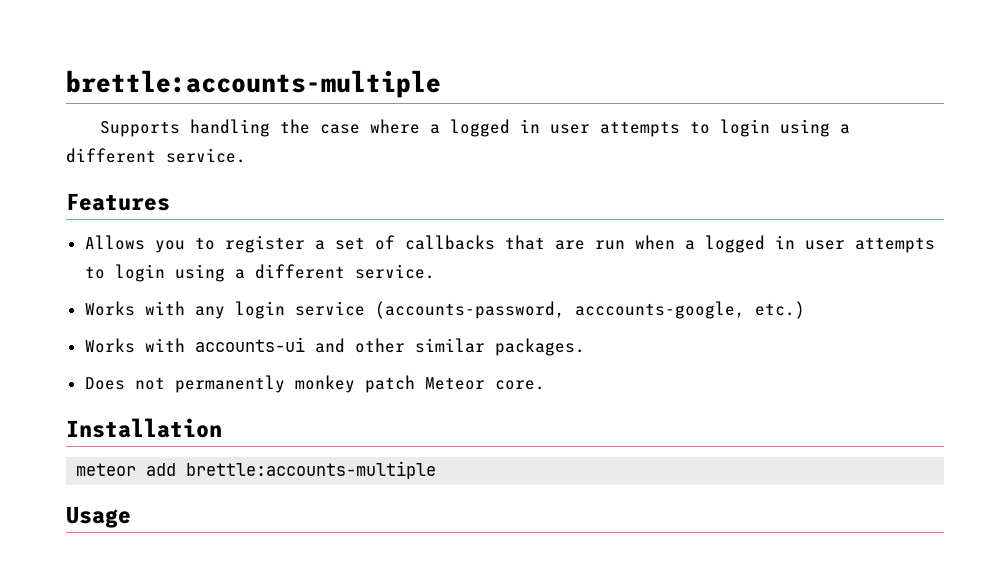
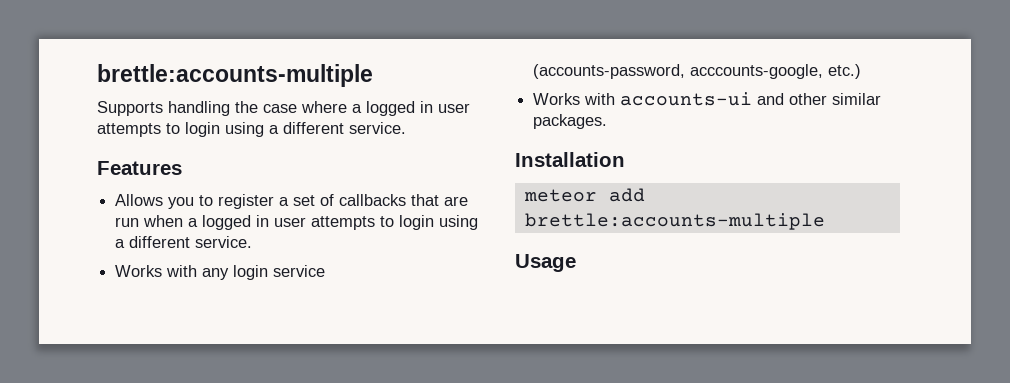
[84,375,545,393] // Does not permanently monkey patch Meteor core. -> (608, 121) none

